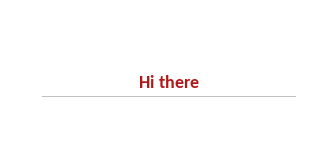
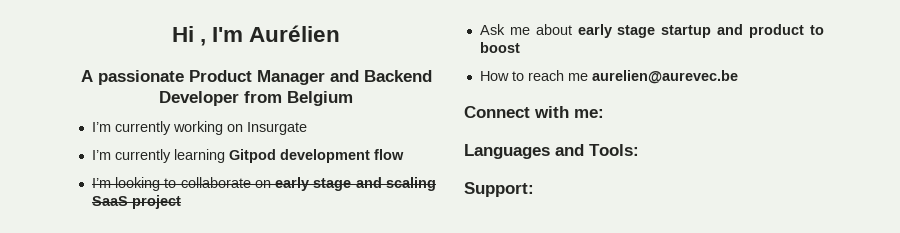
[158,75,199,88] there -> [199,25,341,46] [80,70,432,85] [159,91,353,106] [91,121,307,135] [91,149,404,163] [91,177,436,191] [91,195,181,209] [479,24,824,38] [479,42,520,53] [479,70,738,84] [464,106,604,118] [464,144,639,159] [464,182,534,197] , I'm Aurélien // A passionate Product Manager and Backend Developer from Belgium // I’m currently working on Insurgate // I’m currently learning Gitpod development flow // I’m looking to collaborate on early stage and scaling SaaS project // Ask me about early stage startup and product to boost // How to reach me aurelien@aurevec.be // Connect with me: // Languages and Tools: // Support:

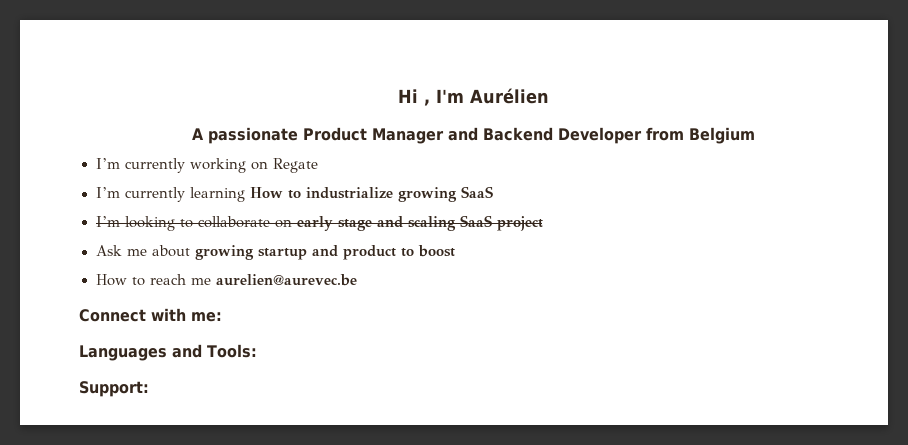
[246,122,307,135] Insurgate -> [272,158,318,173] Regate
[228,149,404,163] Gitpod development flow -> [249,186,493,202] How to industrialize growing SaaS
[577,24,656,38] early stage -> [194,245,254,260] growing

